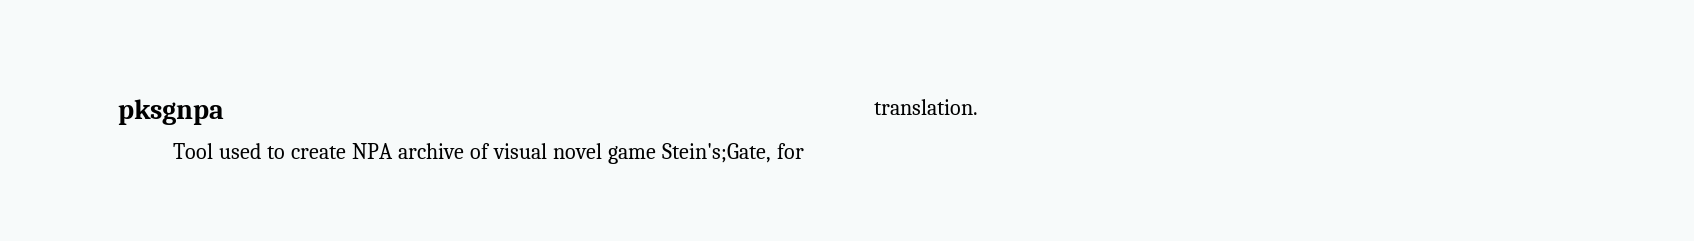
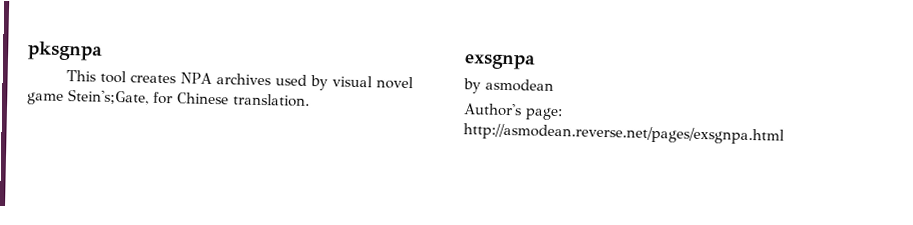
[173,143,490,159] Tool used to create NPA archive of -> [65,70,328,91] This tool creates NPA archives used by
(804, 151) none -> [177,92,229,105] Chinese
(978, 107) none -> [464,53,536,70] [463,78,554,94] [463,103,563,121] [463,123,785,145] // exsgnpa // by asmodean // Author's page: http://asmodean.reverse.net/pages/exsgnpa.html

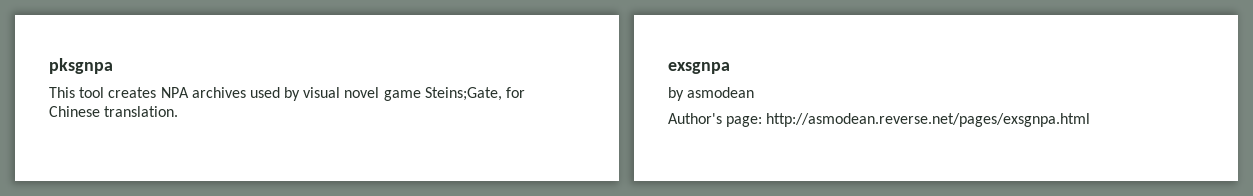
[68,89,149,105] Stein's;Gate, -> [424,87,502,101] Steins;Gate,

